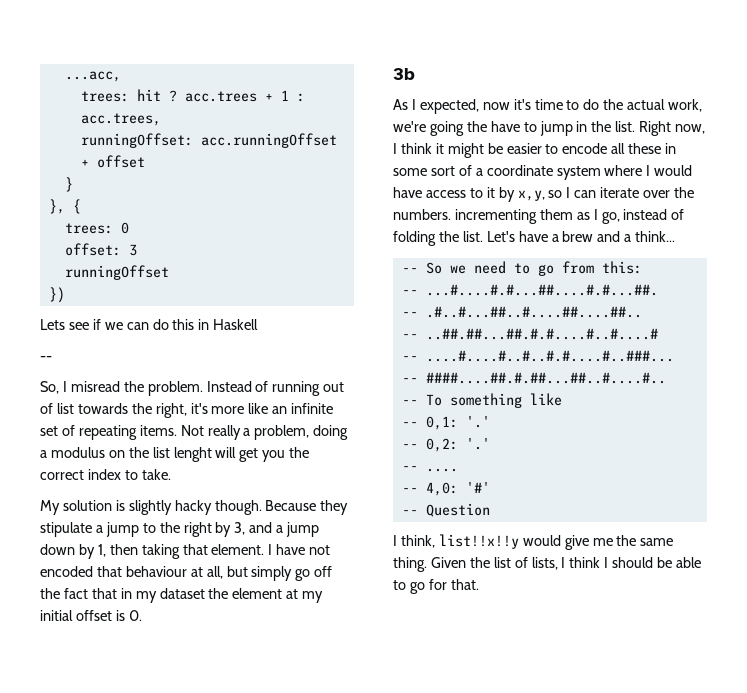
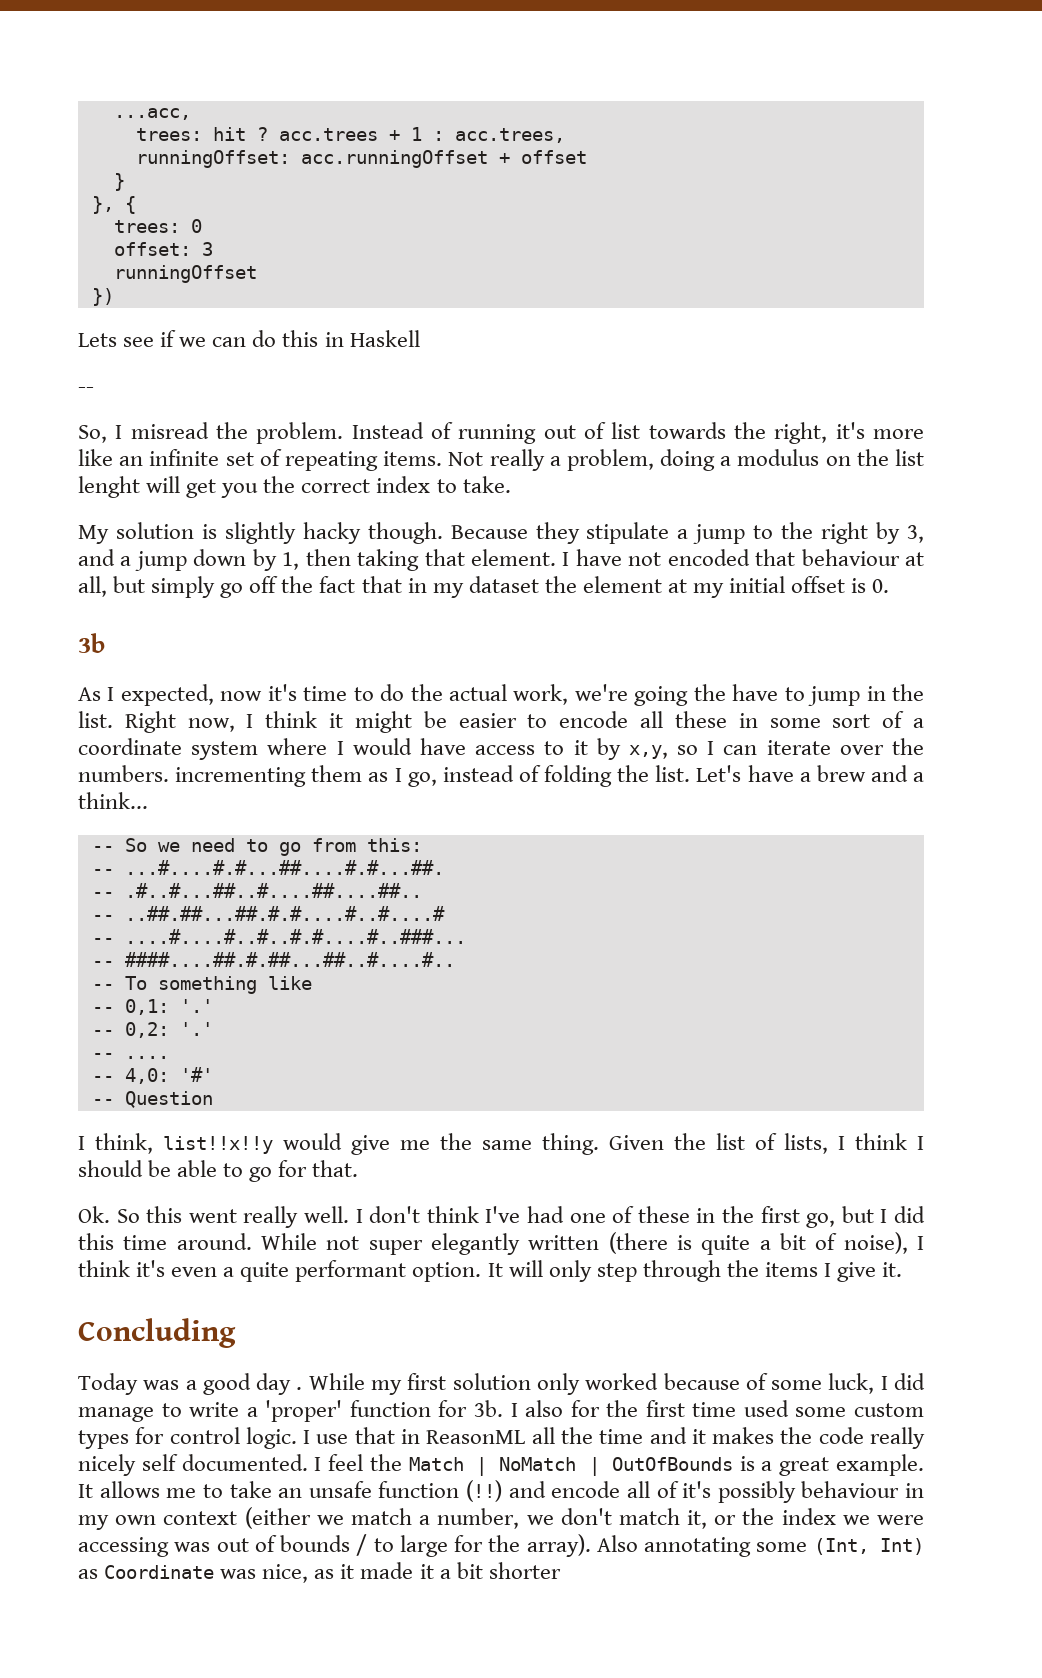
(479, 584) none -> [78,1206,926,1228] [78,1232,925,1255] [78,1260,903,1282] [78,1318,236,1348] [78,1373,925,1395] [78,1400,924,1422] [78,1427,925,1449] [78,1454,925,1476] [78,1480,924,1503] [78,1507,924,1530] [78,1534,924,1557] [78,1562,561,1583] // Ok. So this went really well. I don't think I've had one of these in the first go, but I did this time around. While not super elegantly written (there is quite a bit of noise), I think it's even a quite performant option. It will only step through the items I give it. // Concluding // Today was a good day . While my first solution only worked because of some luck, I did manage to write a 'proper' function for 3b. I also for the first time used some custom types for control logic. I use that in ReasonML all the time and it makes the code really nicely self documented. I feel the Match | NoMatch | OutOfBounds is a great example. It allows me to take an unsafe function (!!) and encode all of it's possibly behaviour in my own context (either we match a number, we don't match it, or the index we were accessing was out of bounds / to large for the array). Also annotating some (Int, Int) as Coordinate was nice, as it made it a bit shorter

